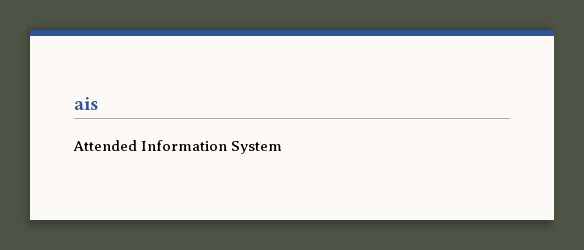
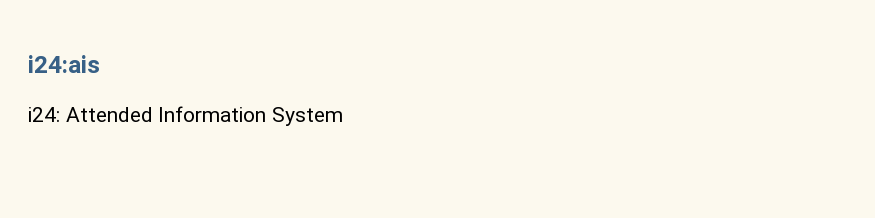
[74,97,99,110] ais // -> [28,55,100,73] [28,107,60,122] i24:ais // i24:

